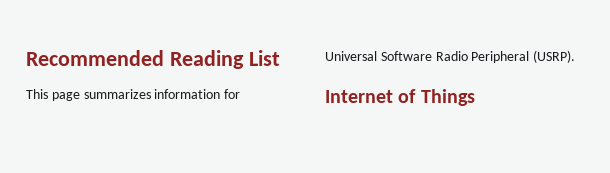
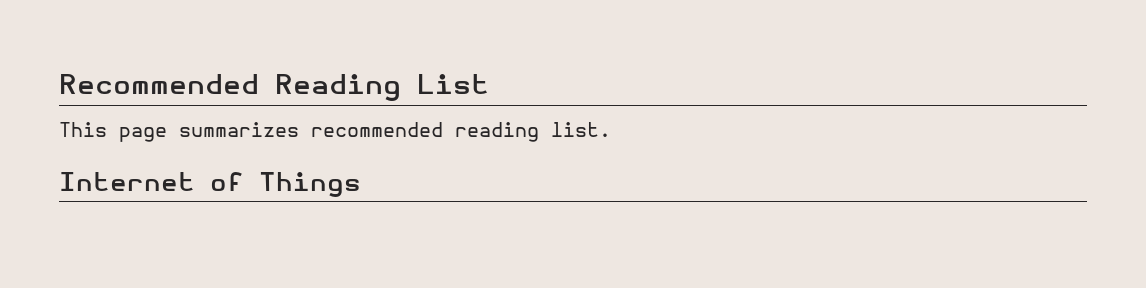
[154,89,241,99] [325,50,576,63] information for Universal Software Radio Peripheral (USRP). -> [311,122,611,142] recommended reading list.

